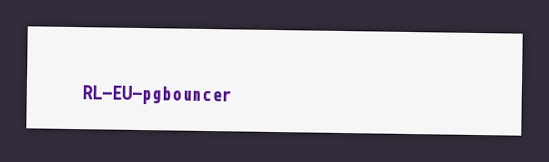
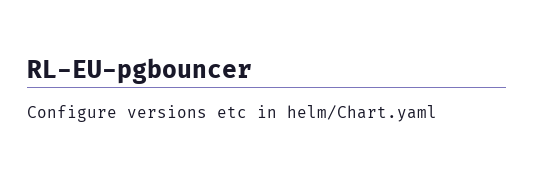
(232, 95) none -> [27,105,437,122] // Configure versions etc in helm/Chart.yaml

